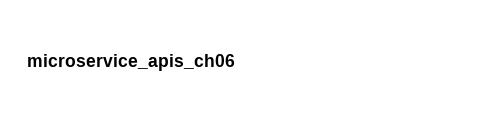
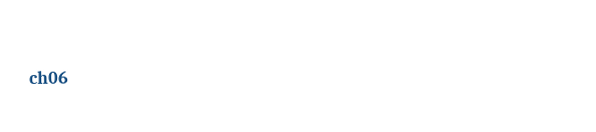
[27,54,235,71] microservice_apis_ch06 -> [29,70,69,85] ch06

